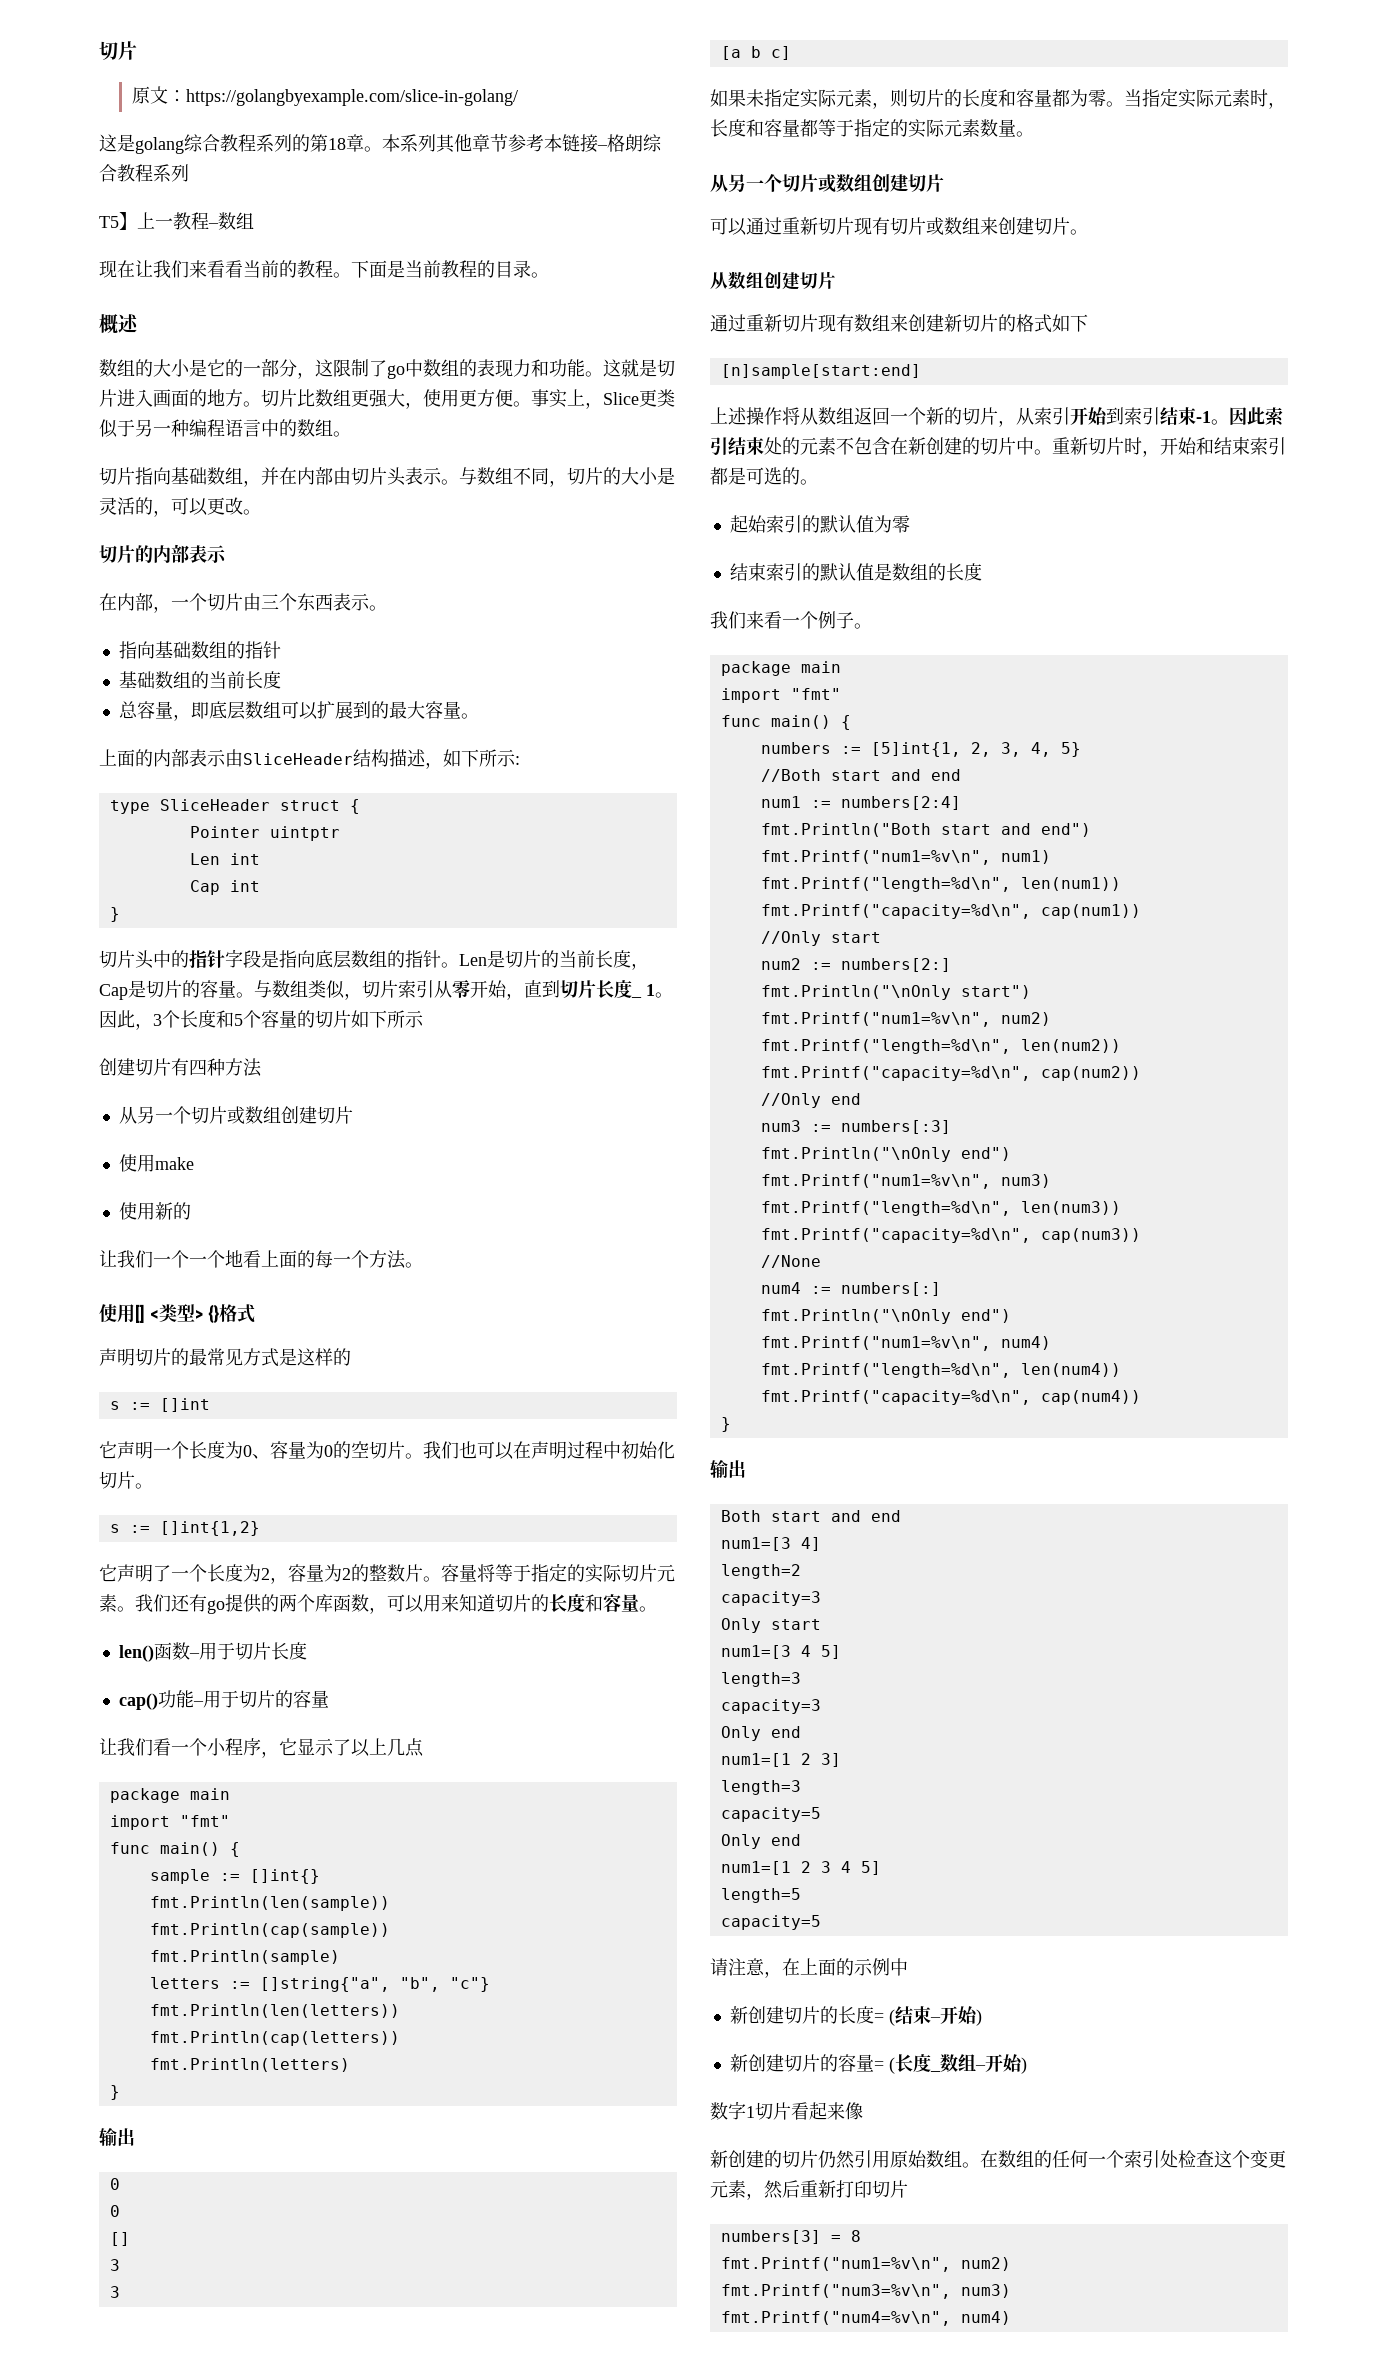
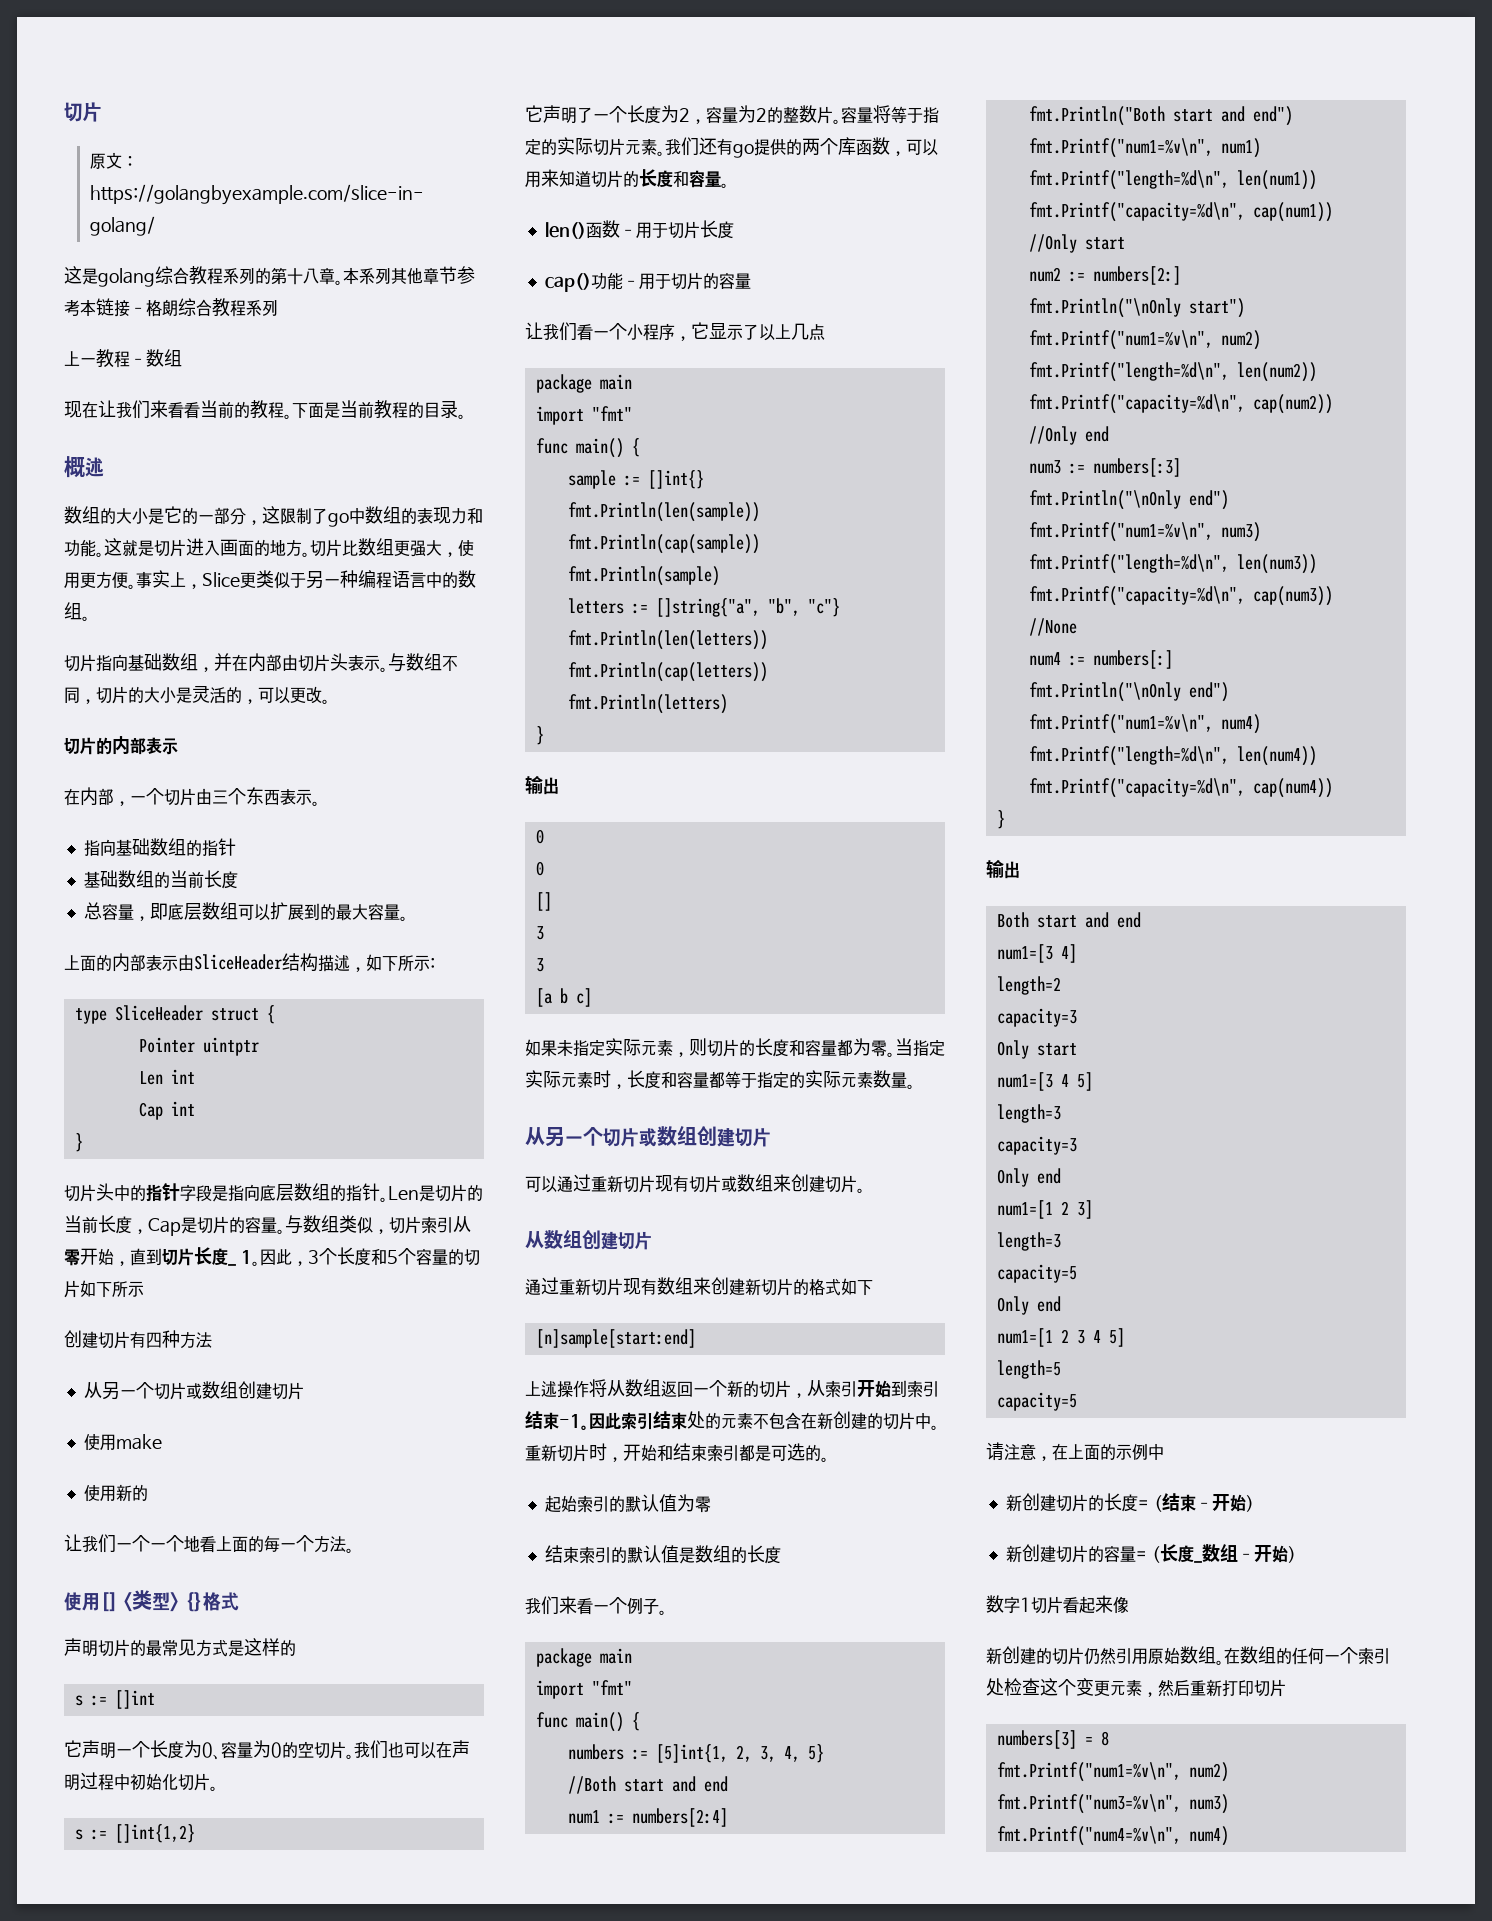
[328,138,346,150] 18 -> [286,268,319,285] 十八
[99,212,137,230] T5】 -> (278, 308) none

